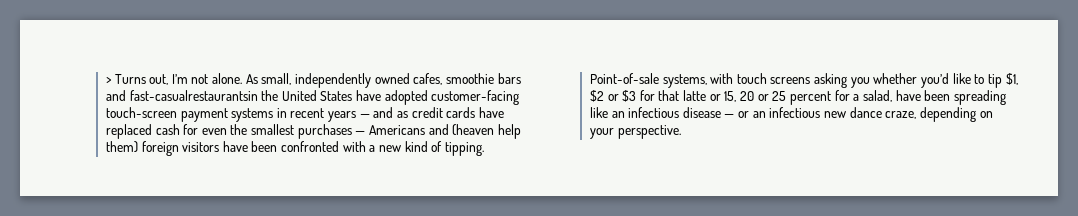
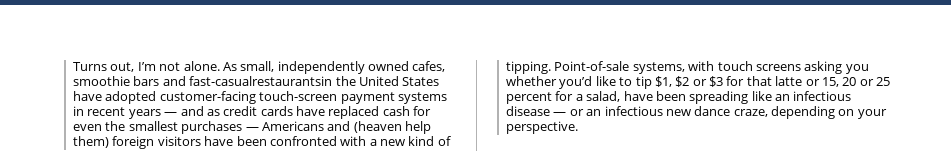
[105,77,112,84] > -> (73, 66) none

